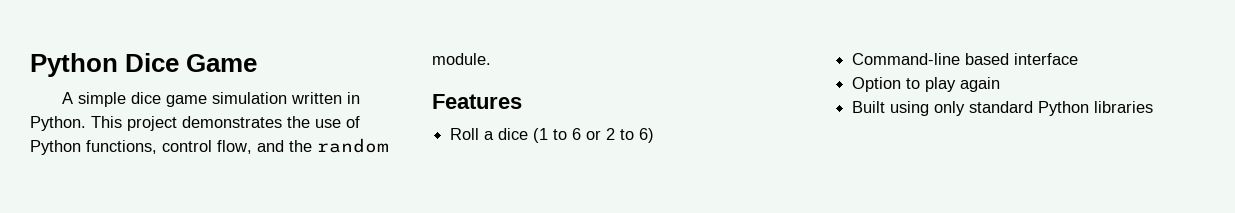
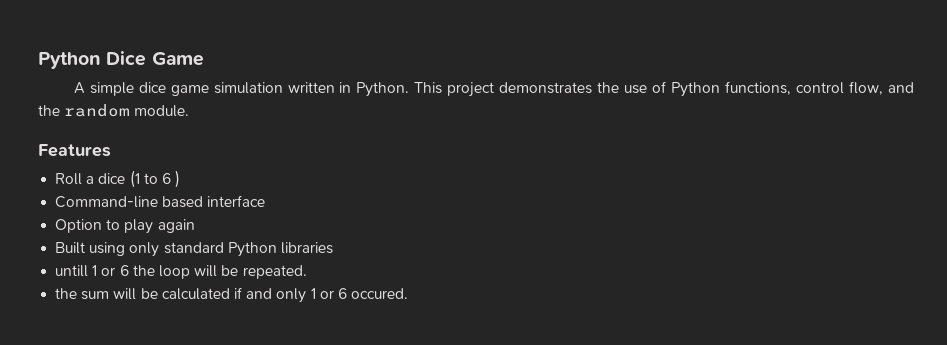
[586,128,655,143] or 2 to 6) -> [175,170,181,188] )
(1154, 107) none -> [55,265,307,279] [55,287,409,303] // untill 1 or 6 the loop will be repeated. // the sum will be calculated if and only 1 or 6 occured.

